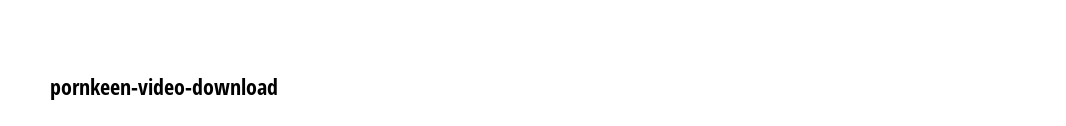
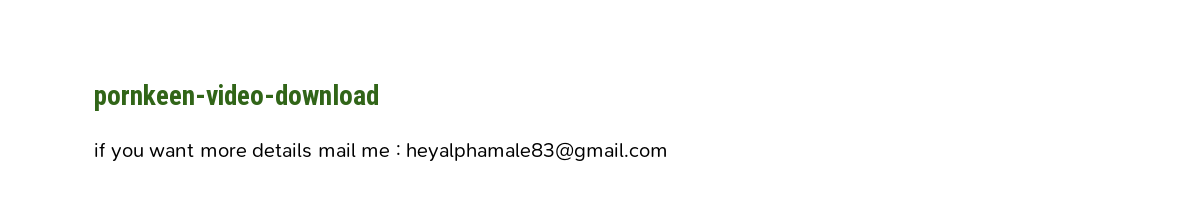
(278, 89) none -> [94,142,669,162] // if you want more details mail me : heyalphamale83@gmail.com

